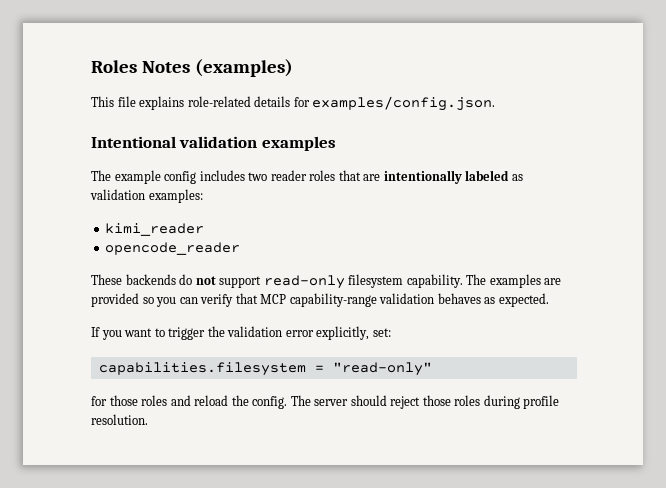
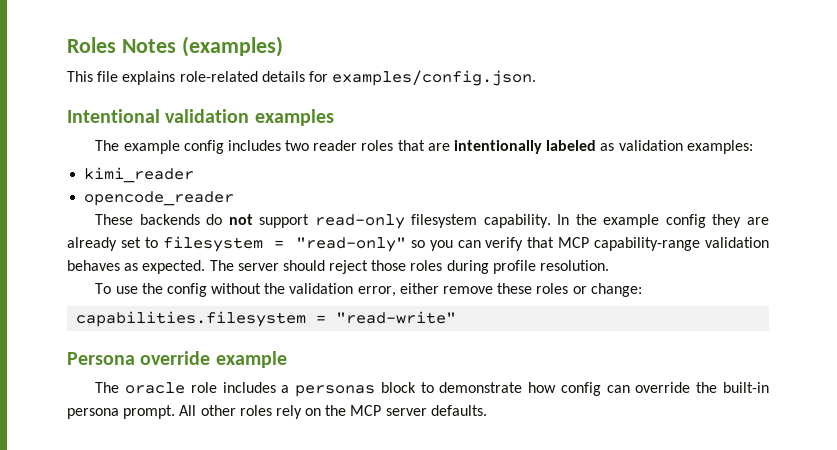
[466,274,562,288] [91,293,139,307] The examples are provided -> [557,214,769,228] [67,236,406,252] In the example config they are already set to filesystem = "read-only"
[91,326,391,340] [98,362,432,376] [91,395,288,409] // If you want to trigger the validation error explicitly, set: // capabilities.filesystem = "read-only" // for those roles and reload the config. -> (206, 267) none
(148, 419) none -> [95,283,642,297] [76,311,457,327] [67,351,287,368] [95,382,769,397] [67,405,487,419] // To use the config without the validation error, either remove these roles or change: // capabilities.filesystem = "read-write" // Persona override example // The oracle role includes a personas block to demonstrate how config can override the built-in persona prompt. All other roles rely on the MCP server defaults.

